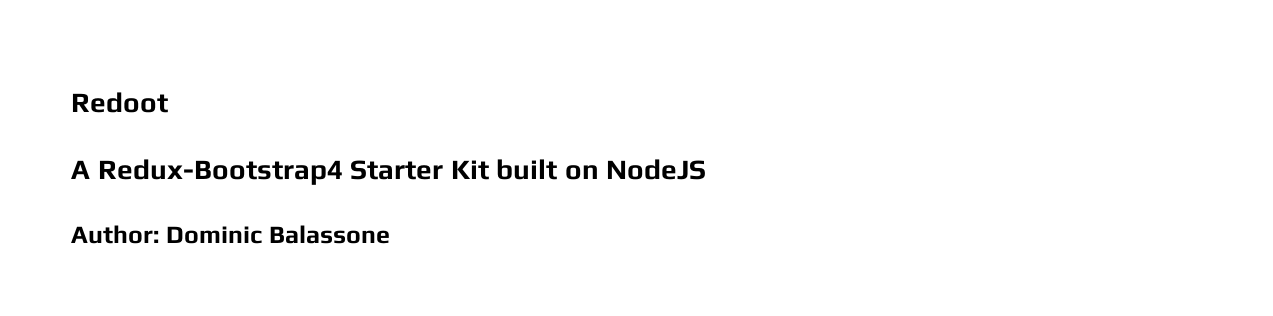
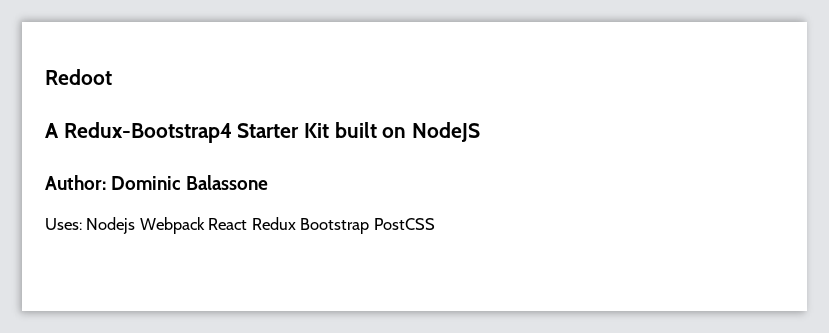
(390, 234) none -> [45,217,435,234] // Uses: Nodejs Webpack React Redux Bootstrap PostCSS

